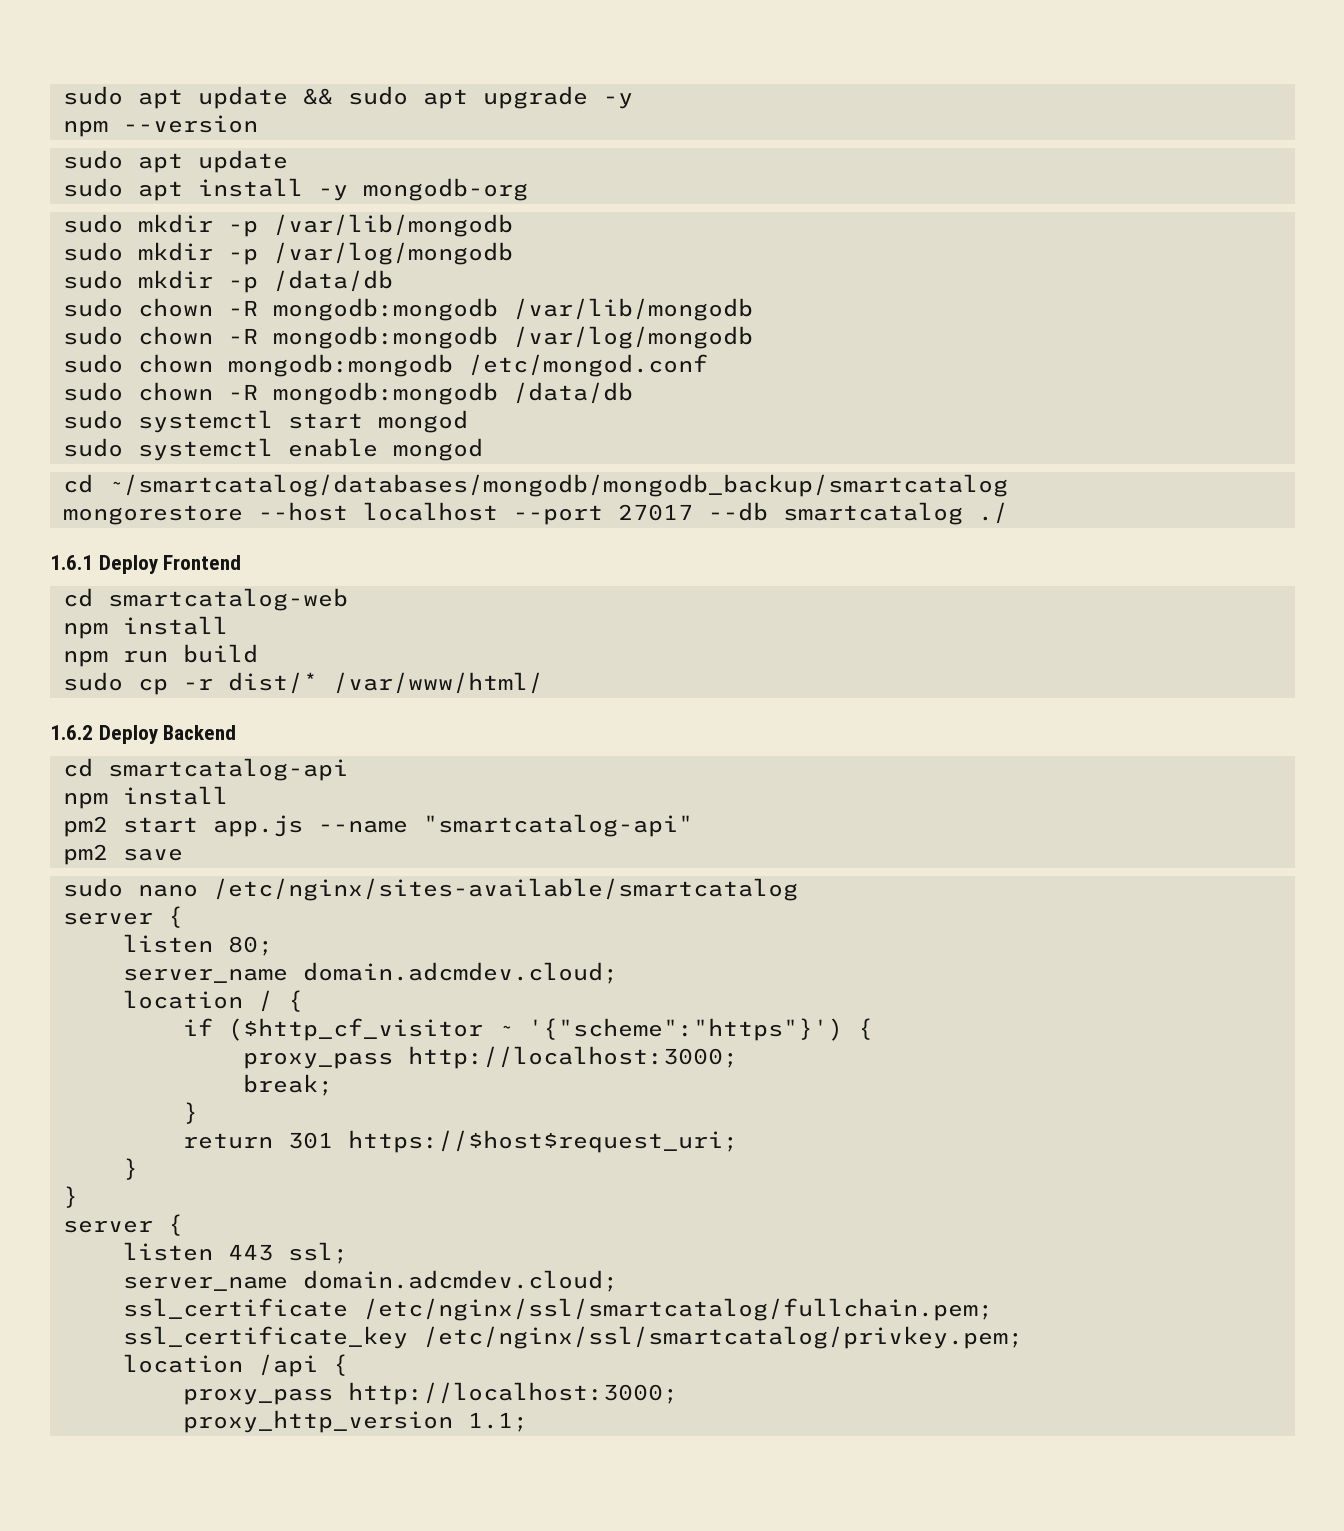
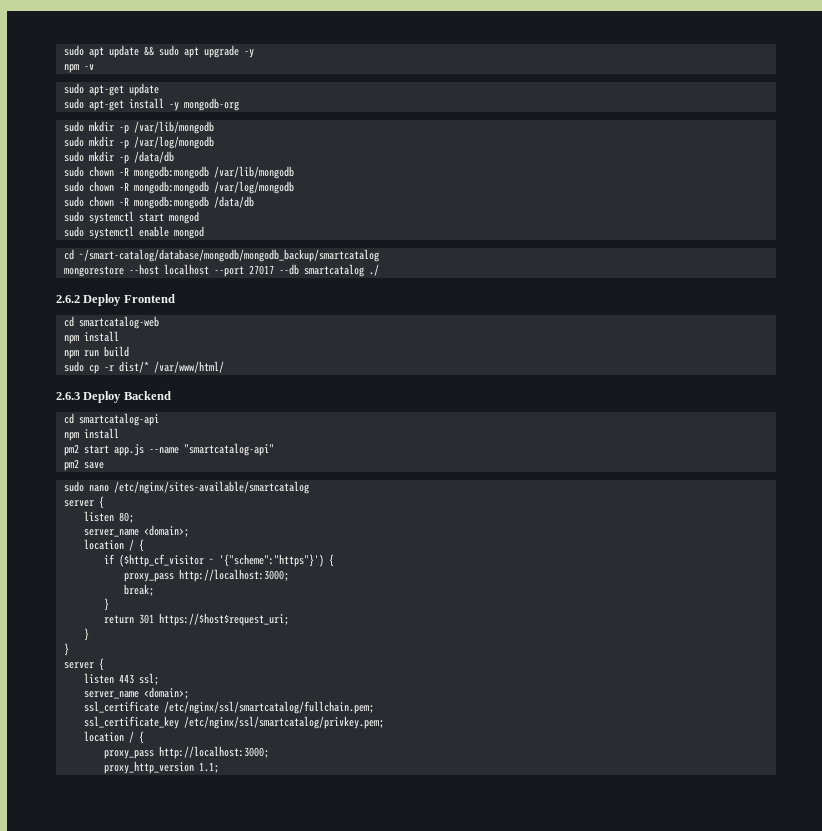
[122,115,258,133] [62,150,183,173] --version // sudo apt -> [83,64,94,70] [63,83,124,96] -v // sudo apt-get
[137,181,183,201] apt -> [88,100,124,111] apt-get
[62,354,708,377] // sudo chown mongodb:mongodb /etc/mongod.conf -> (294, 187) none
[107,474,1008,497] ~/smartcatalog/databases/mongodb/mongodb_backup/smartcatalog -> [78,249,379,262] ~/smart-catalog/database/mongodb/mongodb_backup/smartcatalog
[50,555,93,570] 1.6.1 -> [56,295,80,303] 2.6.2
[50,725,93,740] 1.6.2 -> [56,392,80,400] 2.6.3
[302,962,618,984] domain.adcmdev.cloud; -> [143,525,189,537] <domain>;
[302,1270,618,1292] domain.adcmdev.cloud; -> [143,687,189,699] <domain>;
[257,1354,318,1377] /api -> [128,731,134,743] /

